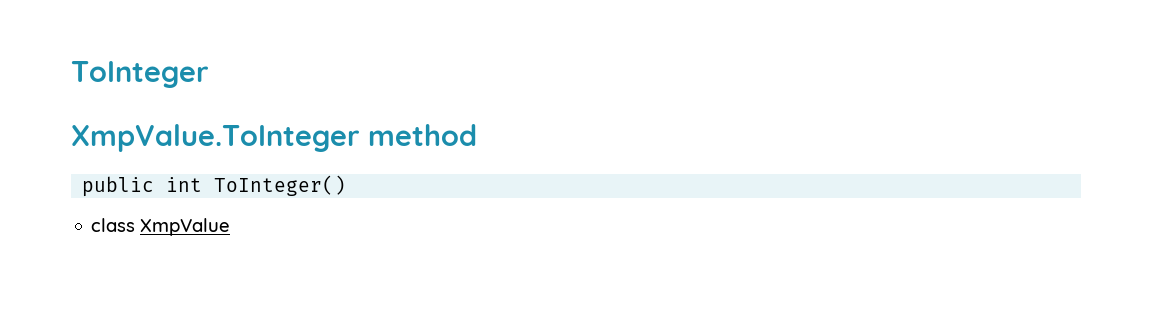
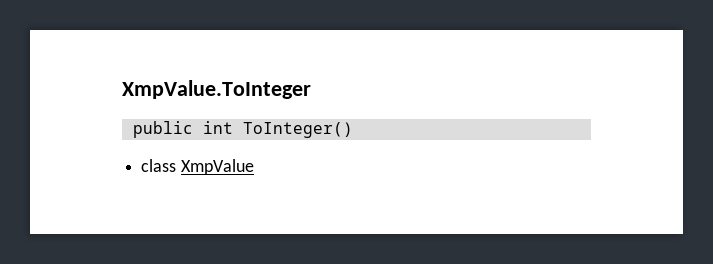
[71,61,209,88] ToInteger // -> (122, 89) none
[368,124,477,146] method -> (311, 89) none

